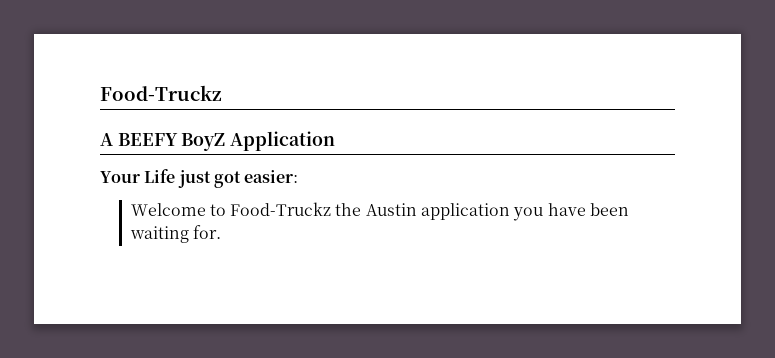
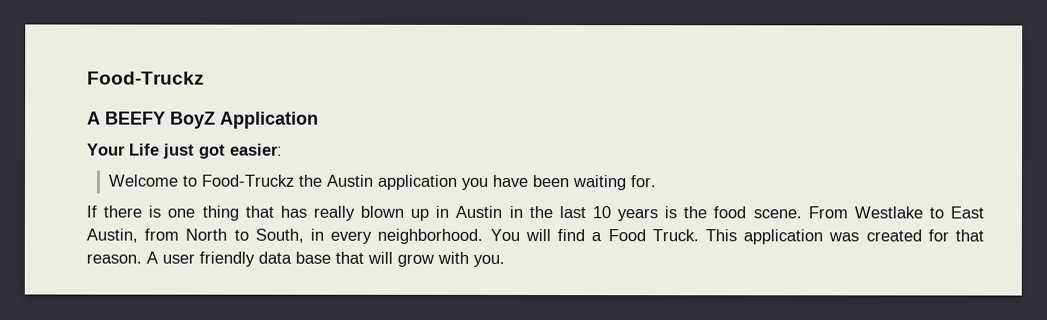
(221, 232) none -> [86,205,984,222] [86,228,985,245] [86,251,505,267] // If there is one thing that has really blown up in Austin in the last 10 years is the food scene. From Westlake to East Austin, from North to South, in every neighborhood. You will find a Food Truck. This application was created for that reason. A user friendly data base that will grow with you.

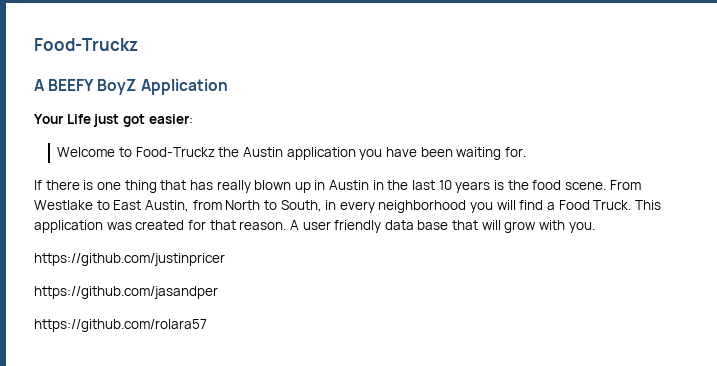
[377,228,520,244] neighborhood. You -> [378,200,494,213] neighborhood you
(505, 260) none -> [34,253,225,266] [34,286,218,299] [34,319,207,332] // https://github.com/justinpricer // https://github.com/jasandper // https://github.com/rolara57

